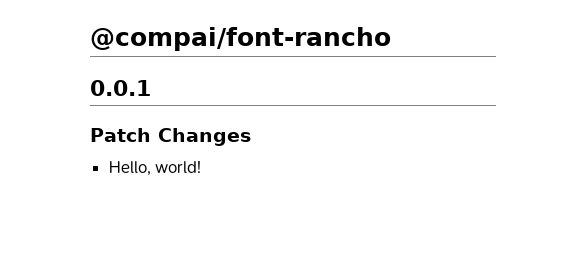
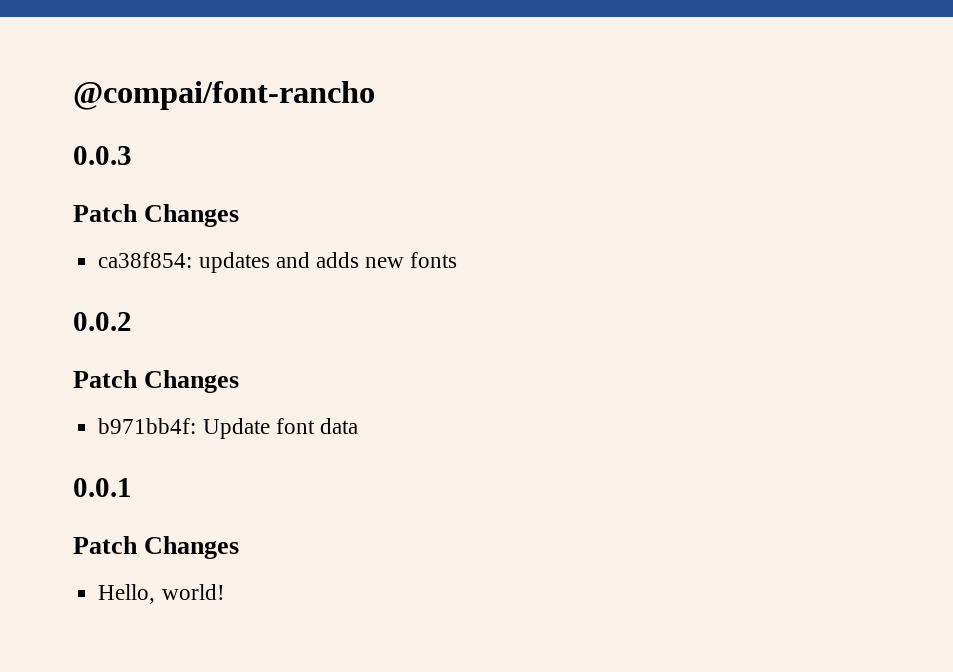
(391, 39) none -> [73,146,132,165] [73,204,240,227] [98,252,458,273] [73,312,132,331] [73,370,240,393] [98,418,358,439] // 0.0.3 // Patch Changes // ca38f854: updates and adds new fonts // 0.0.2 // Patch Changes // b971bb4f: Update font data

